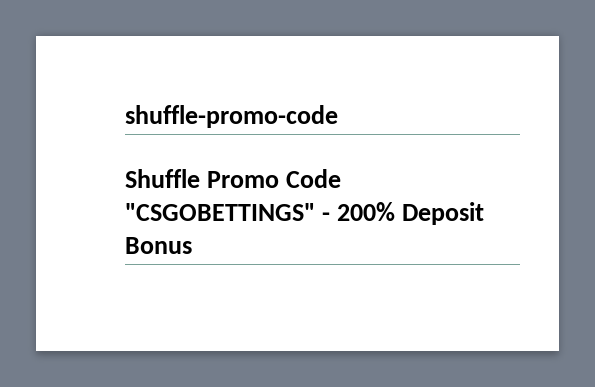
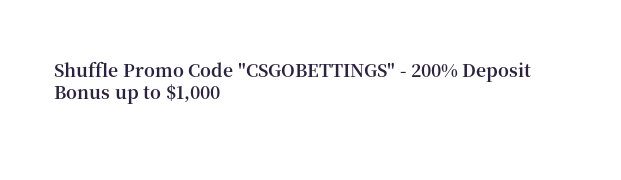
[125,105,338,128] shuffle-promo-code // -> (54, 69) none
(192, 245) none -> [114,84,221,104] up to $1,000

